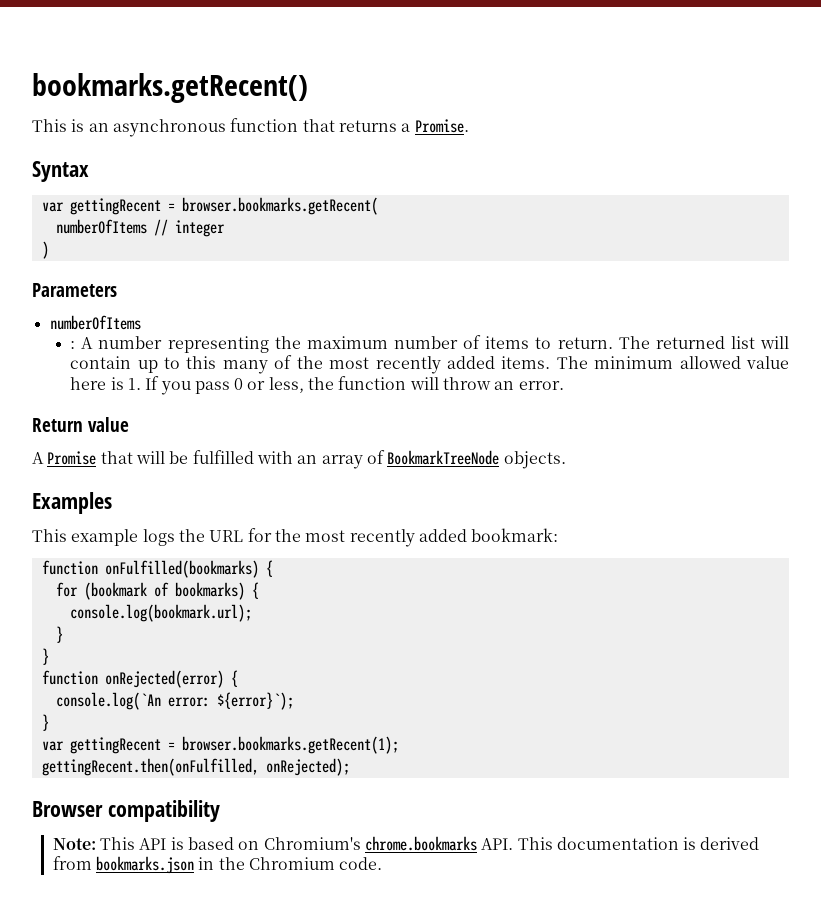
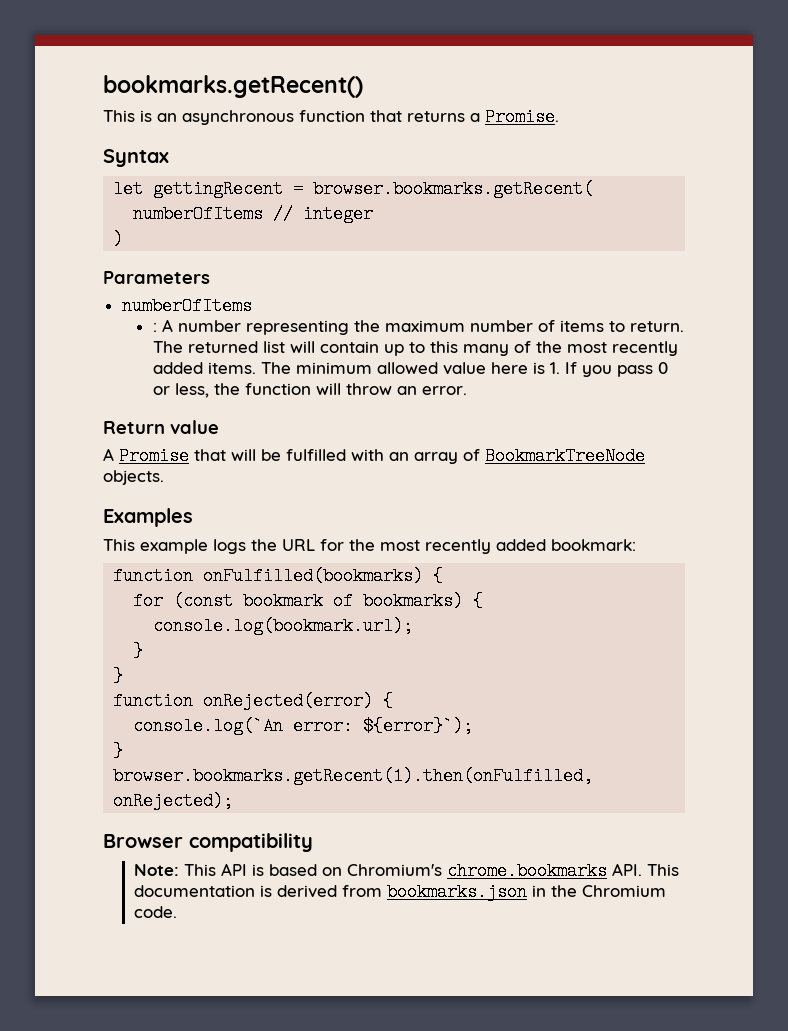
[41,202,64,212] var -> [113,180,144,198] let
[83,582,147,600] (bookmark -> [173,592,324,610] (const bookmark
[41,736,399,754] [41,758,259,776] var gettingRecent = browser.bookmarks.getRecent(1); // gettingRecent.then(onFulfilled, -> [113,767,594,785] browser.bookmarks.getRecent(1).then(onFulfilled,

